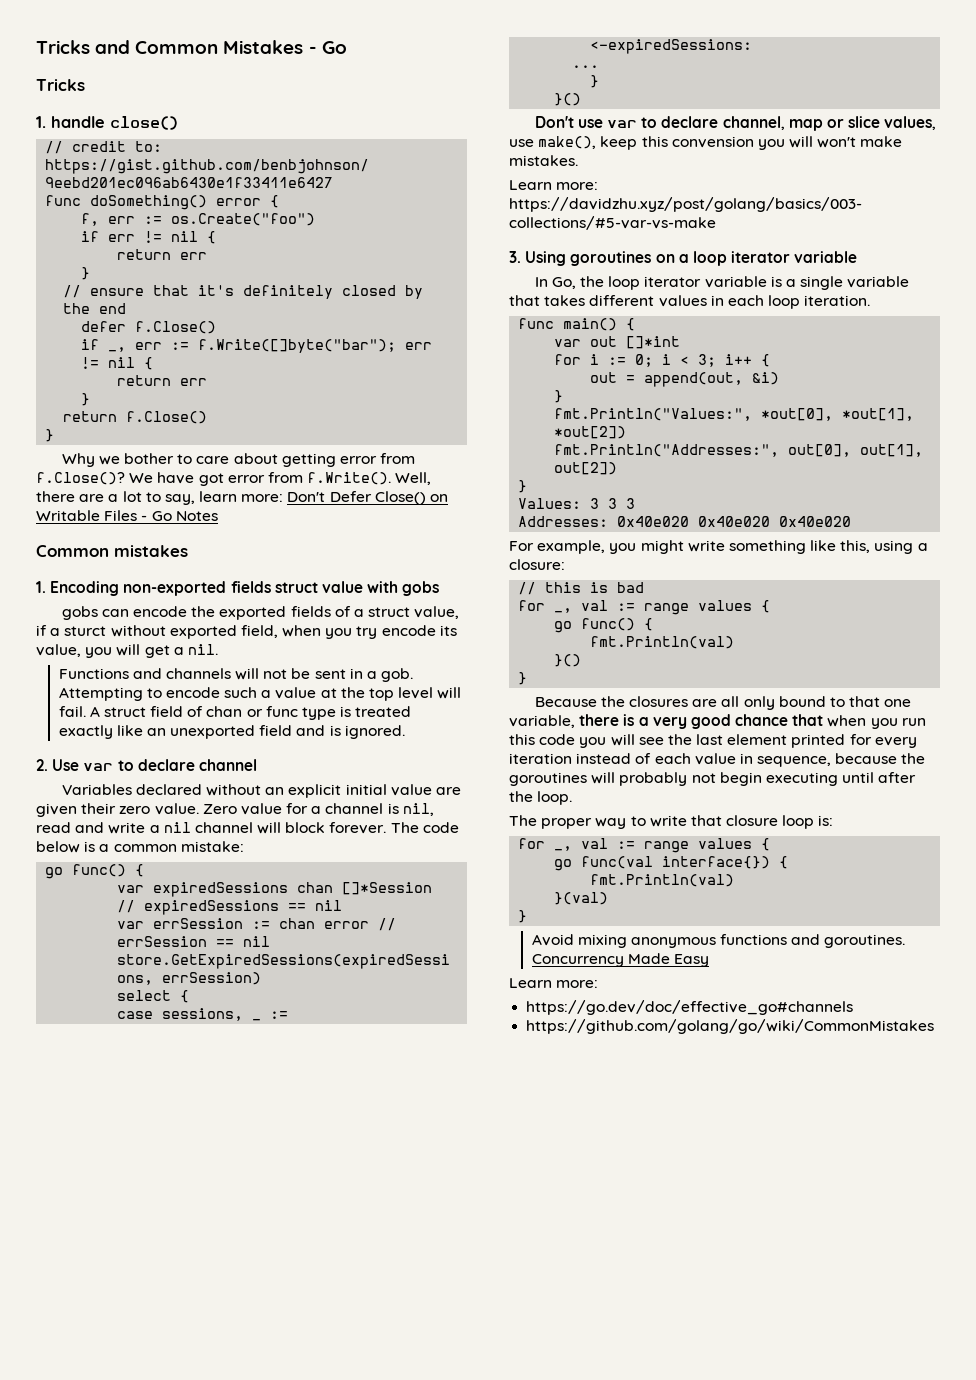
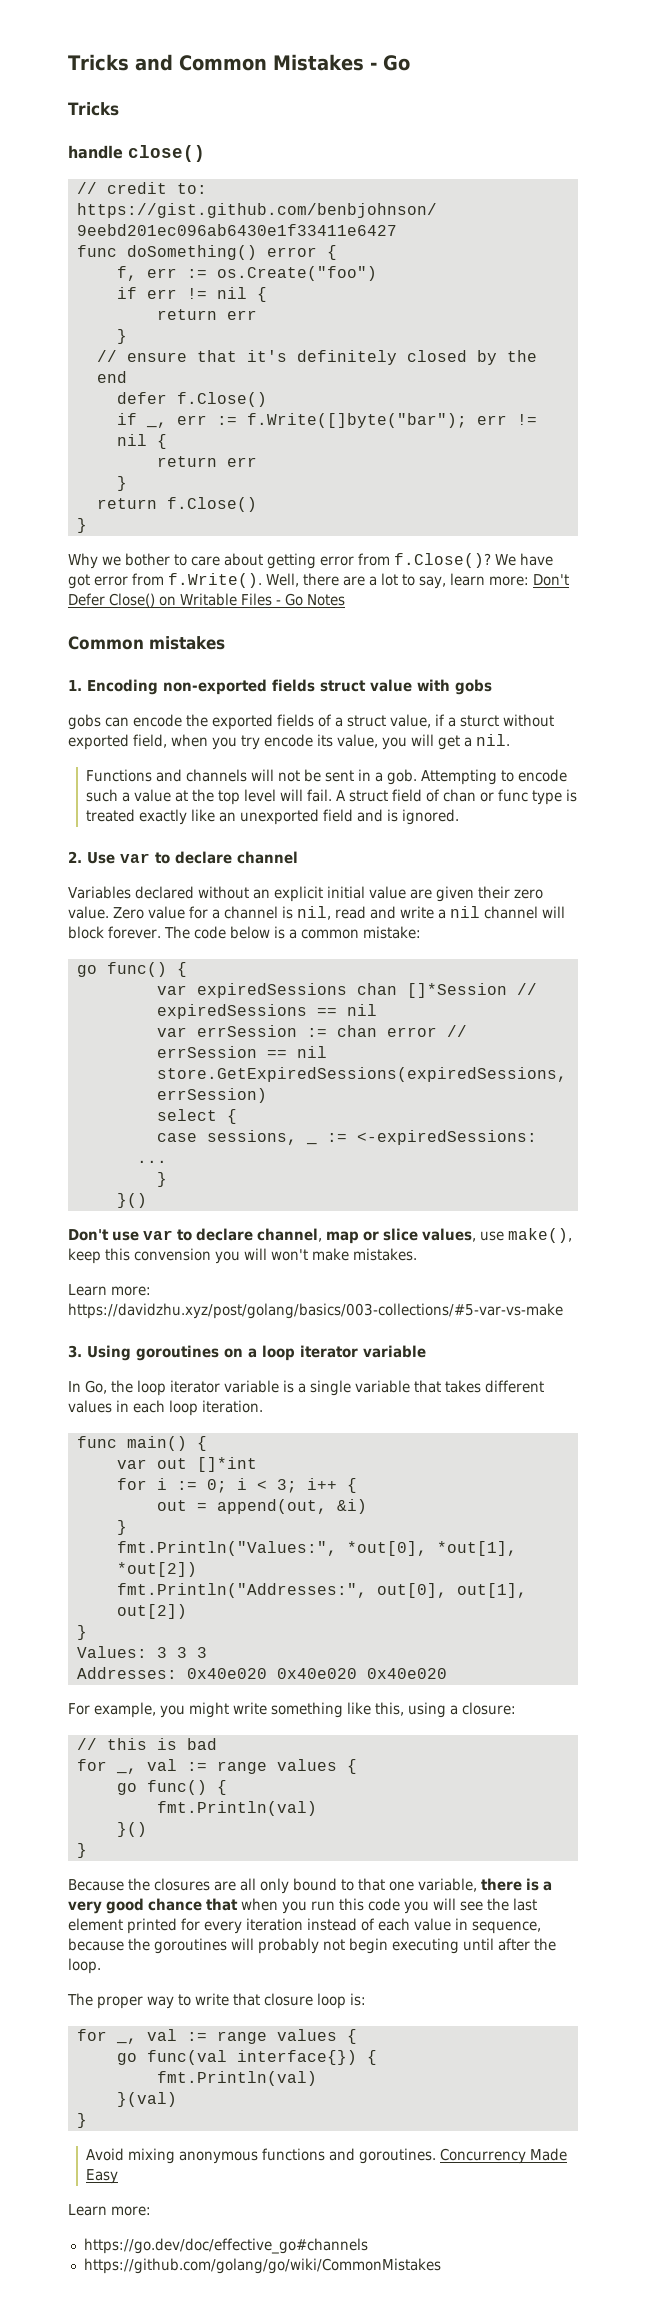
[36,116,46,128] 1. -> (119, 109) none

